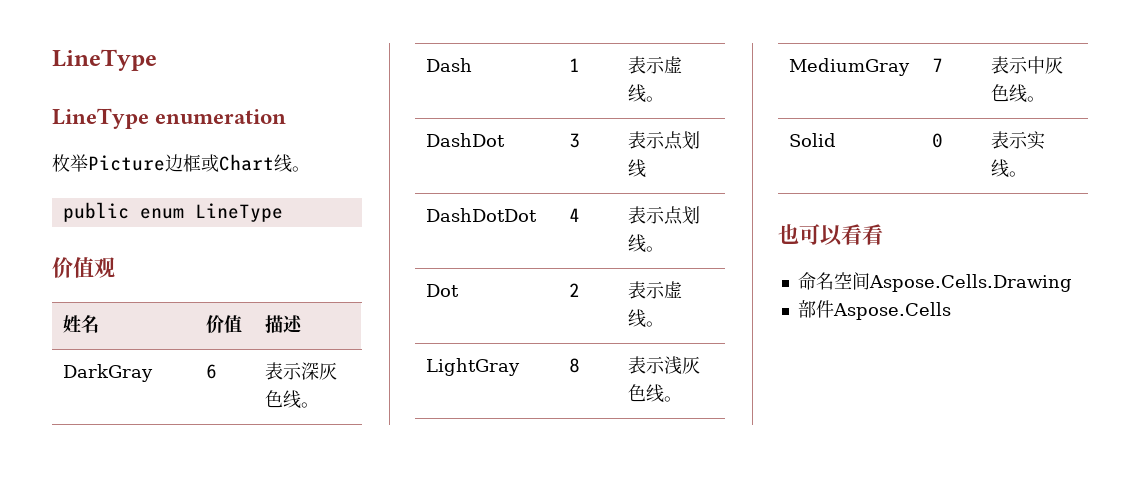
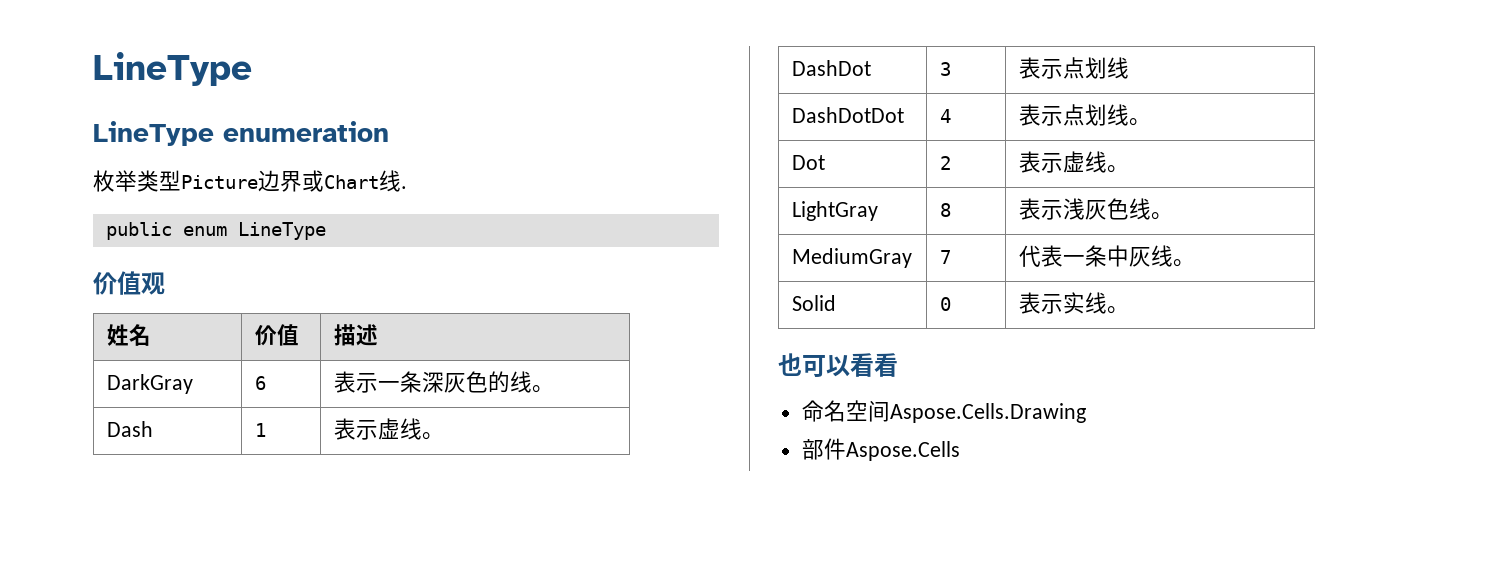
[88,154,201,172] Picture边框 -> [137,170,302,192] 类型Picture边界
[292,166,310,172] 。 -> [401,186,407,189] .
[301,362,338,380] [265,390,284,408] 深灰色 -> [377,371,510,393] 一条深灰色的
[991,56,1064,74] [991,84,1010,102] 表示中灰色 -> [1018,245,1151,267] 代表一条中灰

